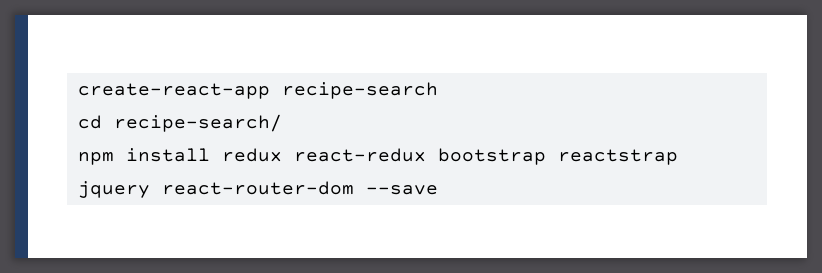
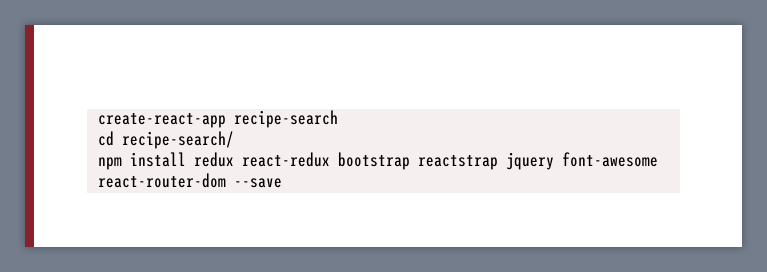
(150, 189) none -> [562,152,659,167] font-awesome

